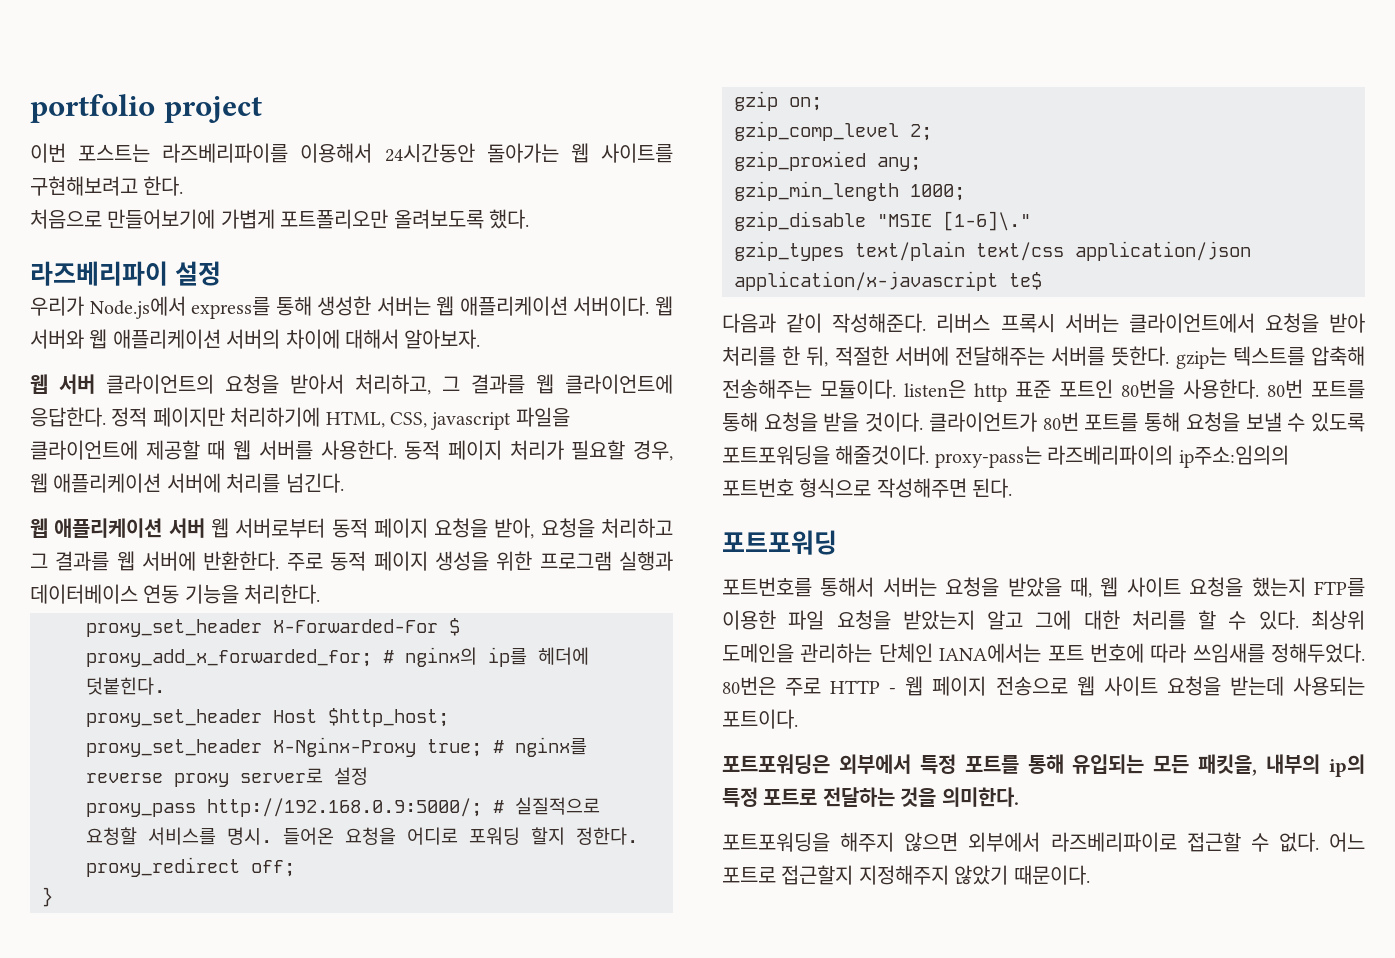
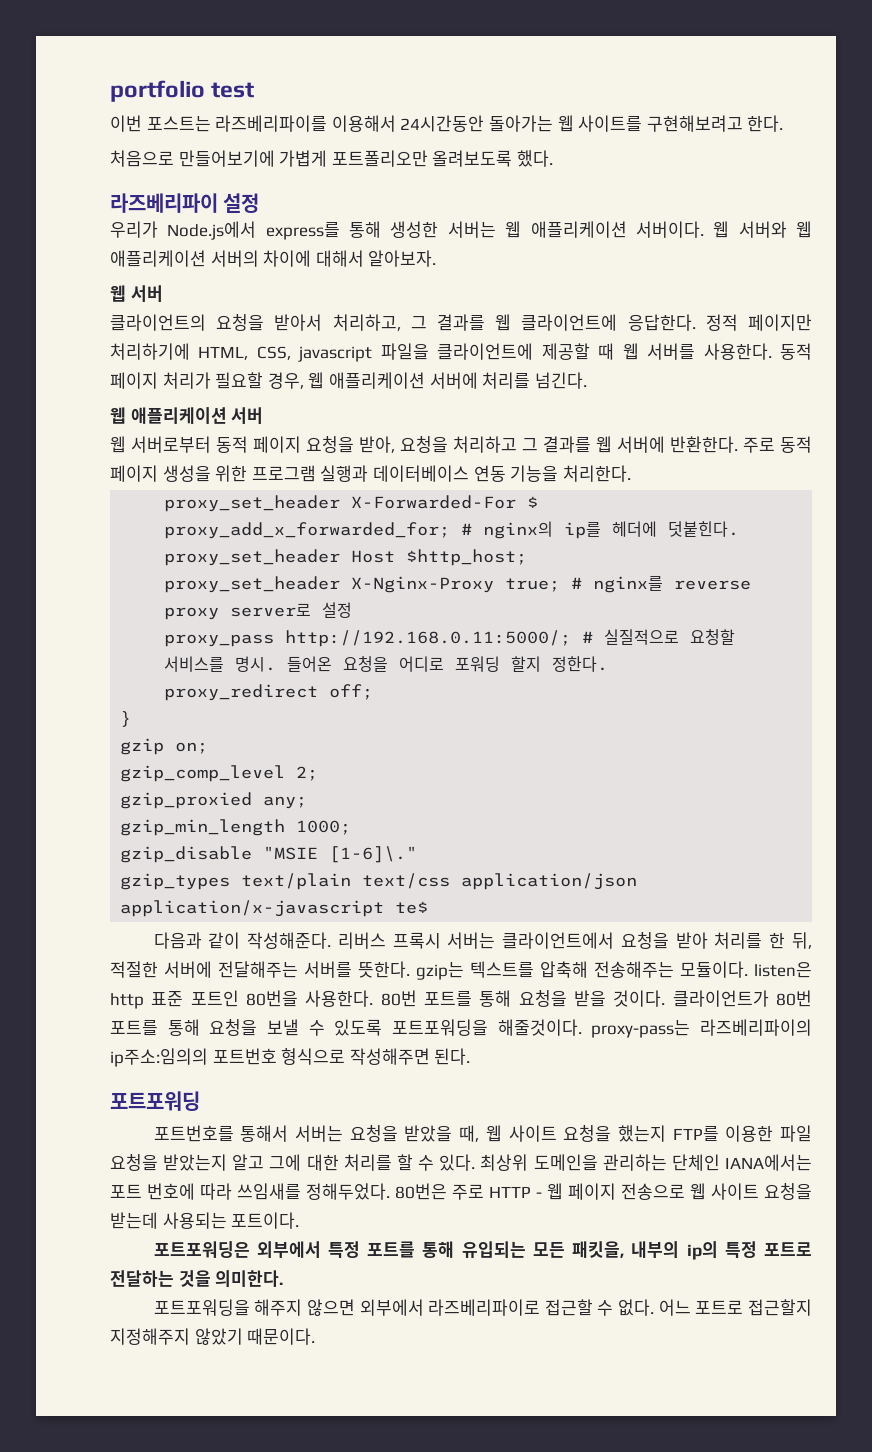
[163,96,262,123] project -> [211,82,255,98] test
(95, 384) none -> (163, 293) //
(205, 528) none -> (264, 415) //
[207,798,482,817] http://192.168.0.9:5000/; -> [285,630,572,647] http://192.168.0.11:5000/;

